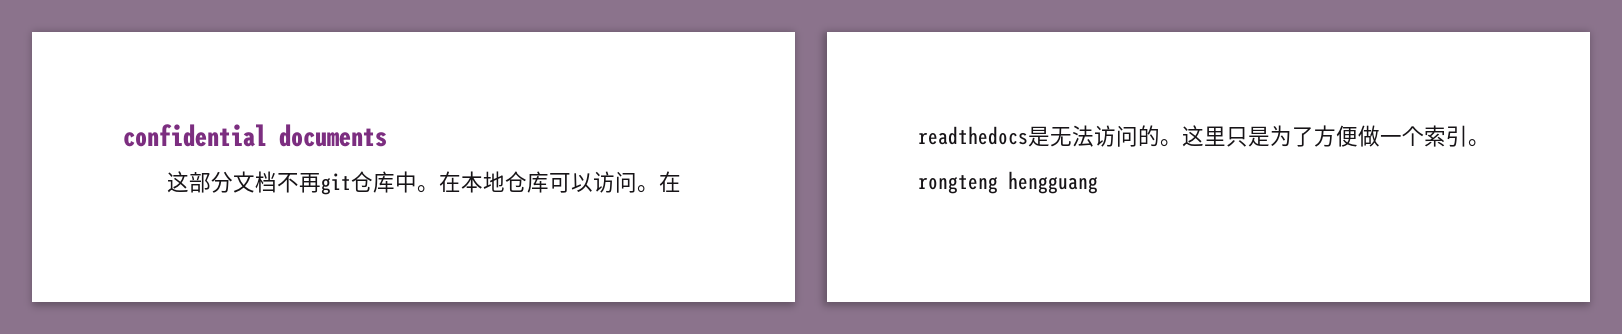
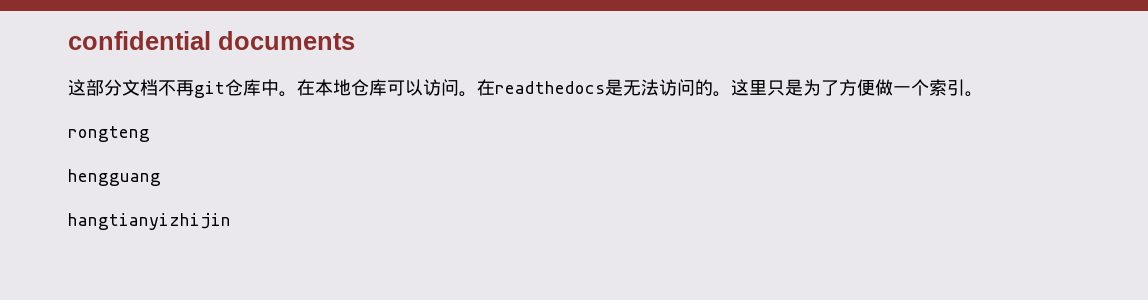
(998, 184) none -> (150, 134) //
(1098, 182) none -> [68,213,231,230] // hangtianyizhijin

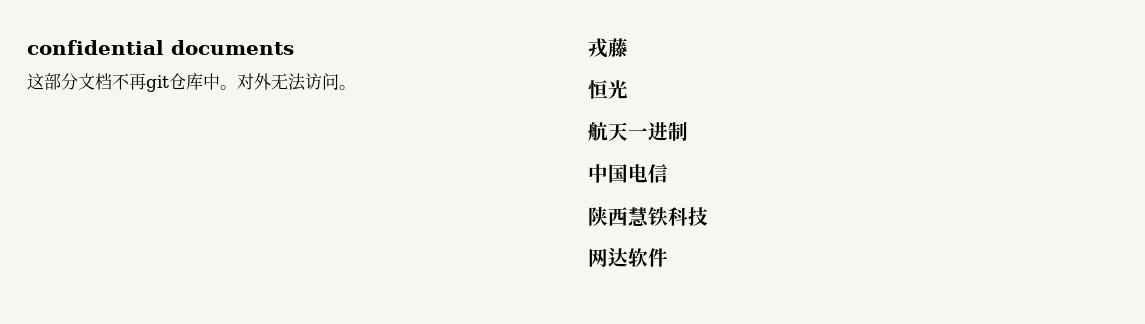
[297,79,983,97] [68,126,150,142] [68,169,161,186] [68,213,231,230] 在本地仓库可以访问。在readthedocs是无法访问的。这里只是为了方便做一个索引。 // rongteng // hengguang // hangtianyizhijin -> [237,73,356,91] [588,38,628,58] [588,80,628,99] [588,122,688,141] [588,164,668,183] [588,206,708,227] [588,248,668,267] 对外无法访问。 // 戎藤 // 恒光 // 航天一进制 // 中国电信 // 陕西慧铁科技 // 网达软件

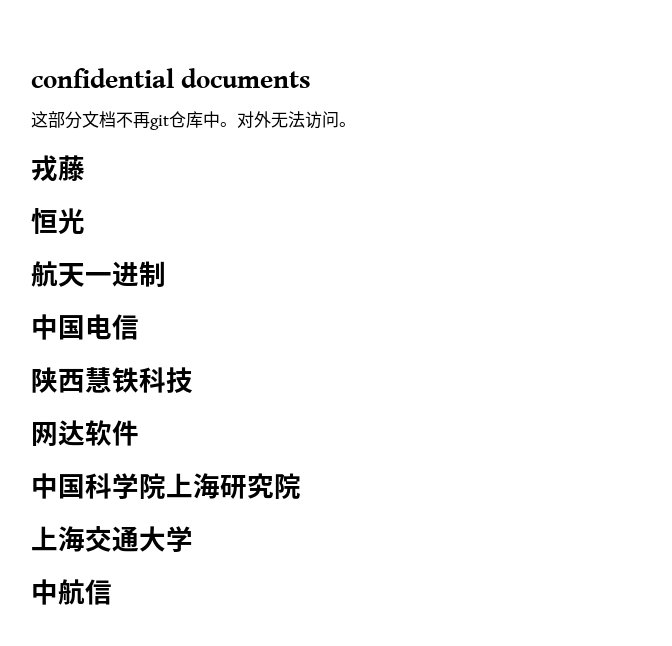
(668, 257) none -> [31,473,301,499] [31,526,193,552] [31,579,112,605] // 中国科学院上海研究院 // 上海交通大学 // 中航信

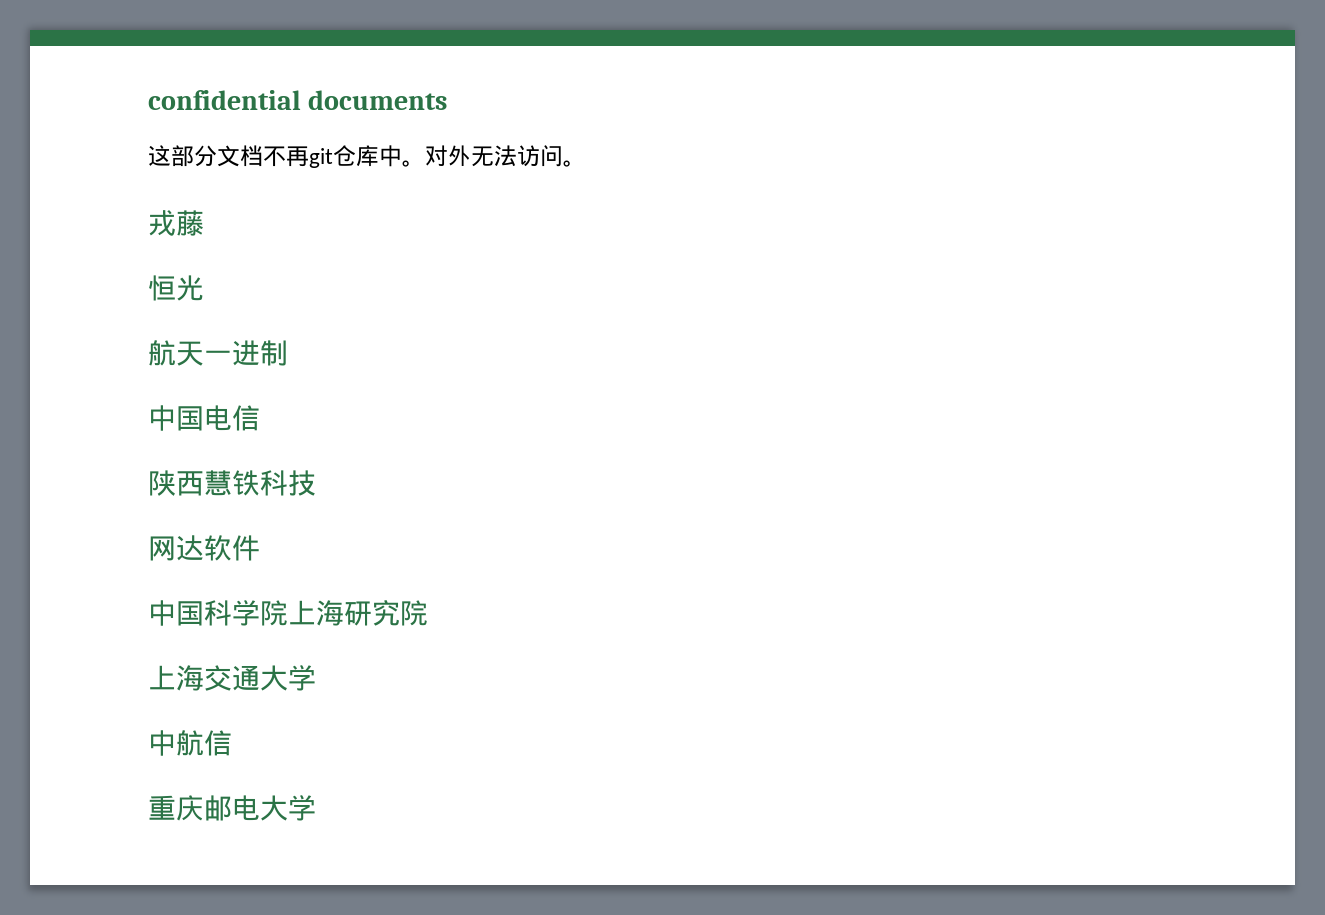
(112, 592) none -> [148,795,316,821] // 重庆邮电大学

